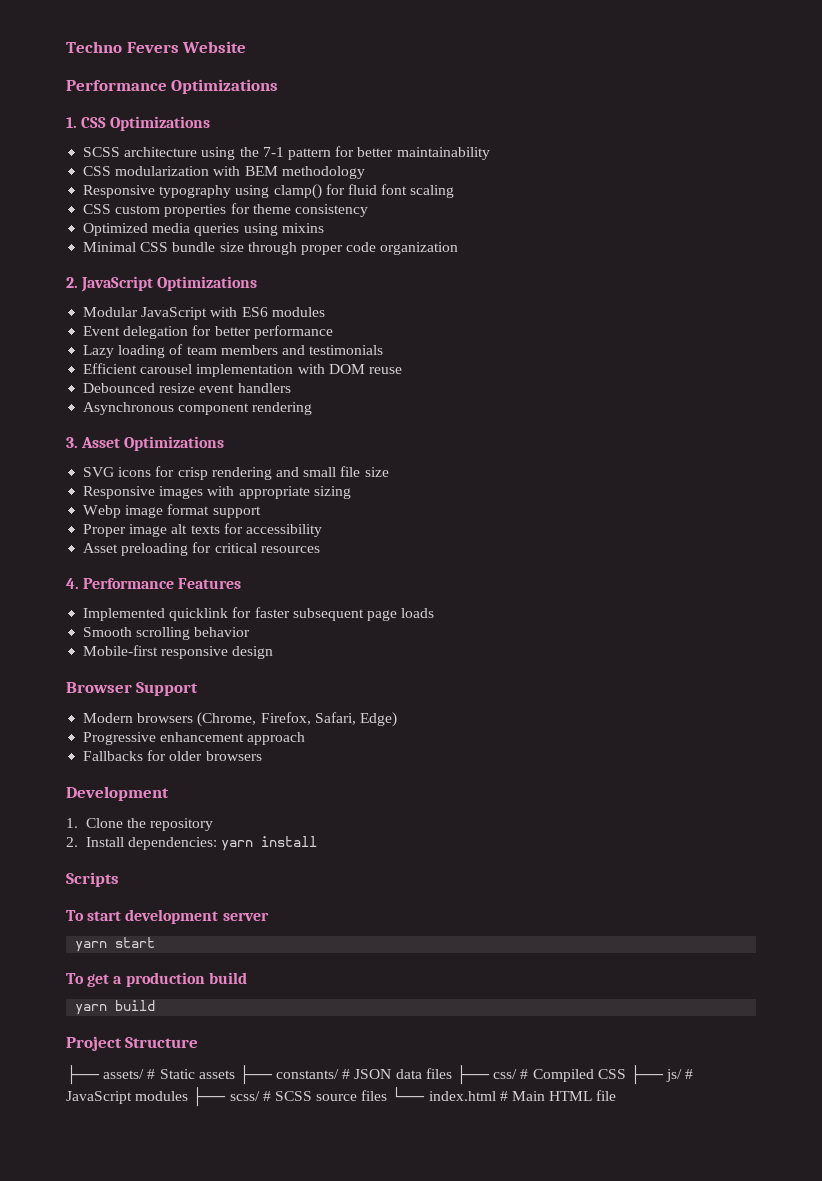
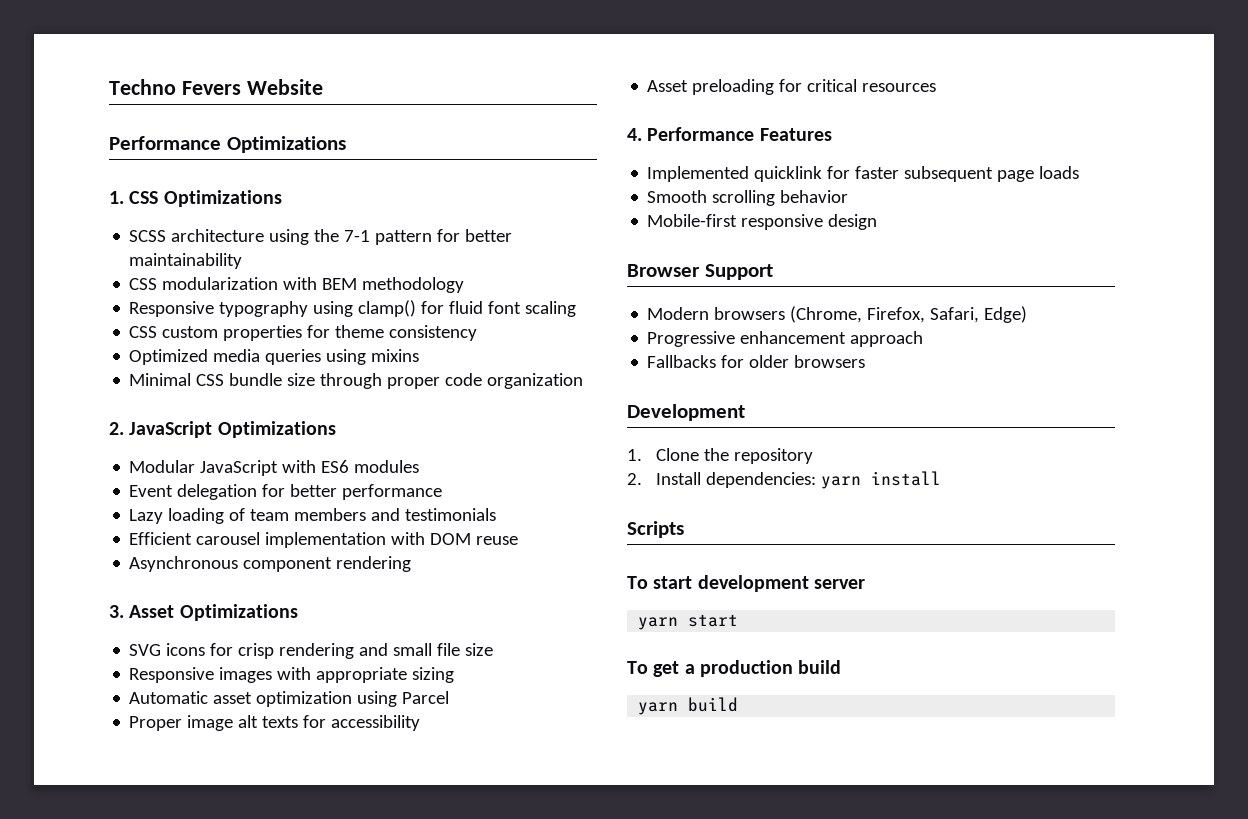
[83,383,291,393] // Debounced resize event handlers -> (519, 540) none
[83,504,261,518] Webp image format support -> [129,691,450,707] Automatic asset optimization using Parcel
[66,1036,199,1051] [66,1065,694,1085] [66,1087,617,1107] // Project Structure // ├── assets/ # Static assets ├── constants/ # JSON data files ├── css/ # Compiled CSS ├── js/ # JavaScript modules ├── scss/ # SCSS source files └── index.html # Main HTML file -> (739, 704) none

